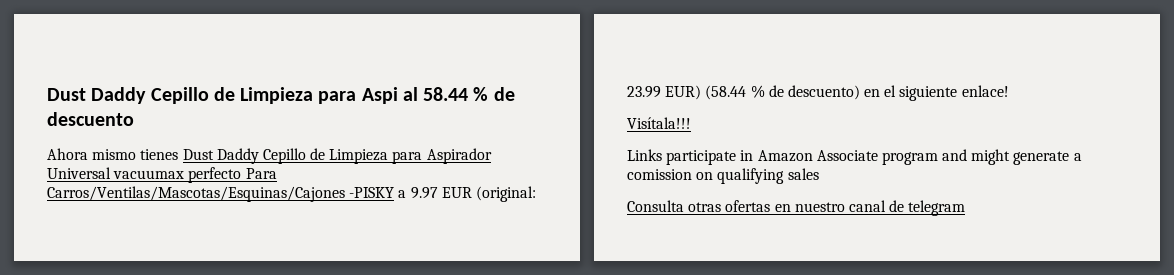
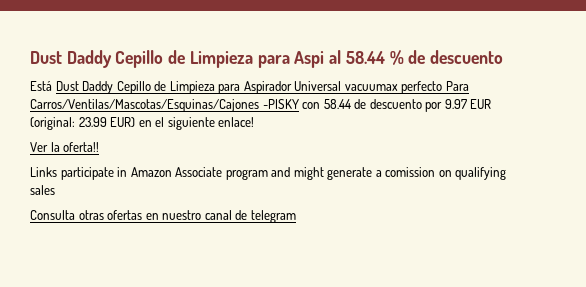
[47,148,179,160] Ahora mismo tienes -> [30,81,52,91] Está
[398,190,407,198] a -> [302,99,443,112] con 58.44 de descuento por
[705,85,860,100] (58.44 % de descuento) -> (136, 122) none
[627,117,691,129] Visítala!!! -> [30,142,100,152] Ver la oferta!!

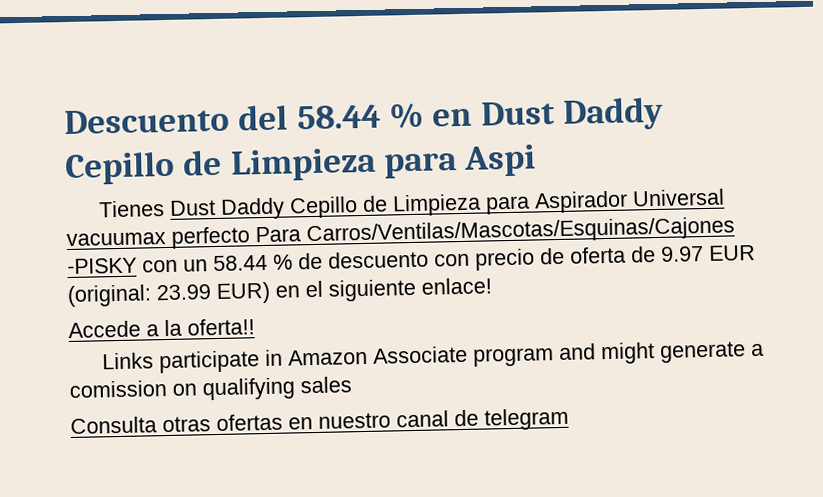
(30, 57) none -> [64,102,473,135] Descuento del 58.44 % en
[329,50,503,65] [30,81,52,91] al 58.44 % de descuento // Está -> [98,200,166,218] // Tienes
[323,99,443,112] 58.44 de descuento por -> [183,246,656,272] un 58.44 % de descuento con precio de oferta de
[30,142,48,152] Ver -> [68,320,159,339] Accede a

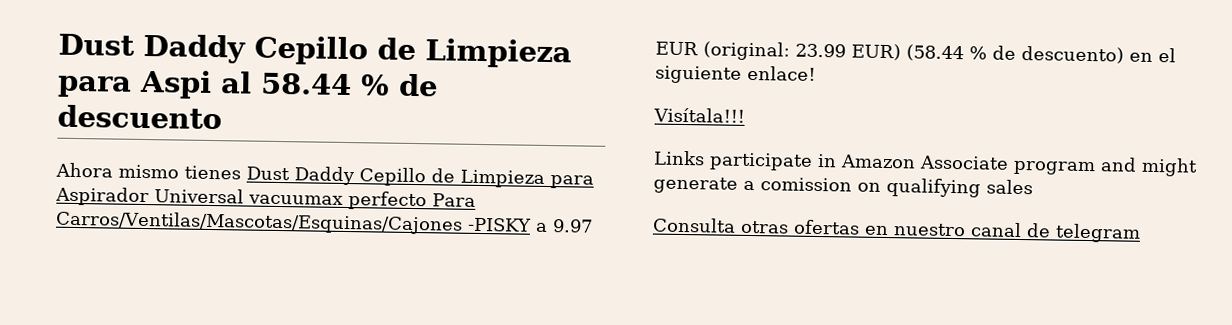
[64,102,473,135] Descuento del 58.44 % en -> (58, 44) none
[98,200,166,218] // Tienes -> [220,71,438,97] [57,104,222,130] [55,162,241,180] al 58.44 % de descuento // Ahora mismo tienes
[142,246,656,273] con un 58.44 % de descuento con precio de oferta de -> [534,222,548,232] a
(271, 292) none -> [906,44,1124,64] (58.44 % de descuento)
[68,318,255,339] Accede a la oferta!! -> [653,107,745,123] Visítala!!!

